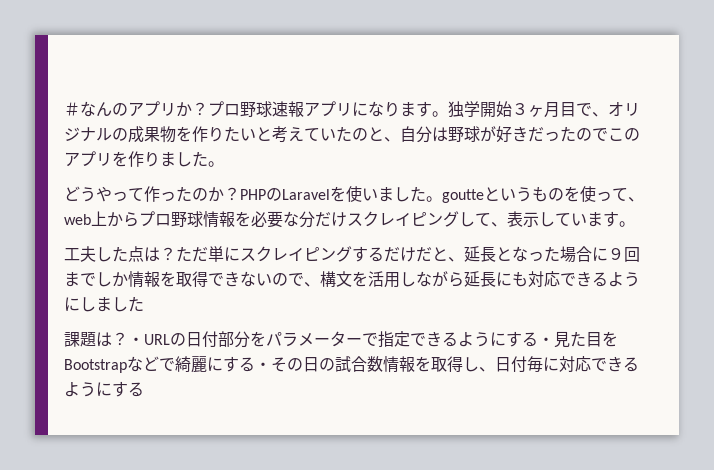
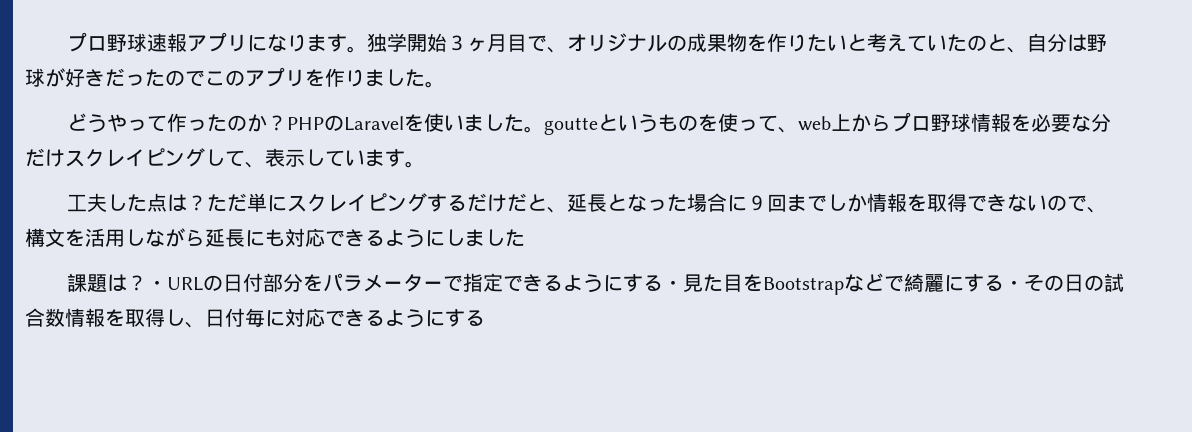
[64,101,208,117] ＃なんのアプリか？ -> (67, 42) none

